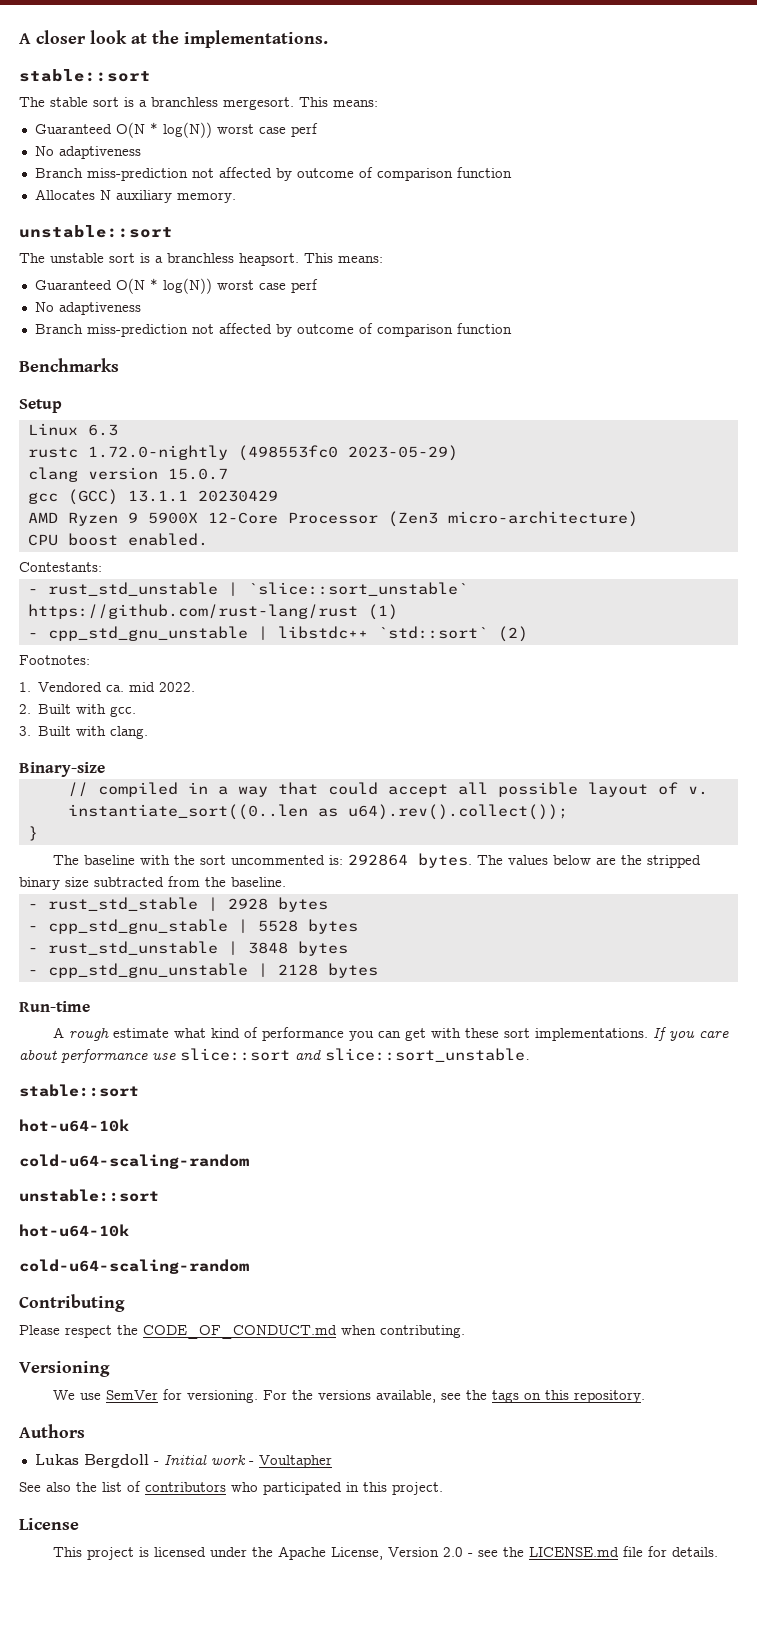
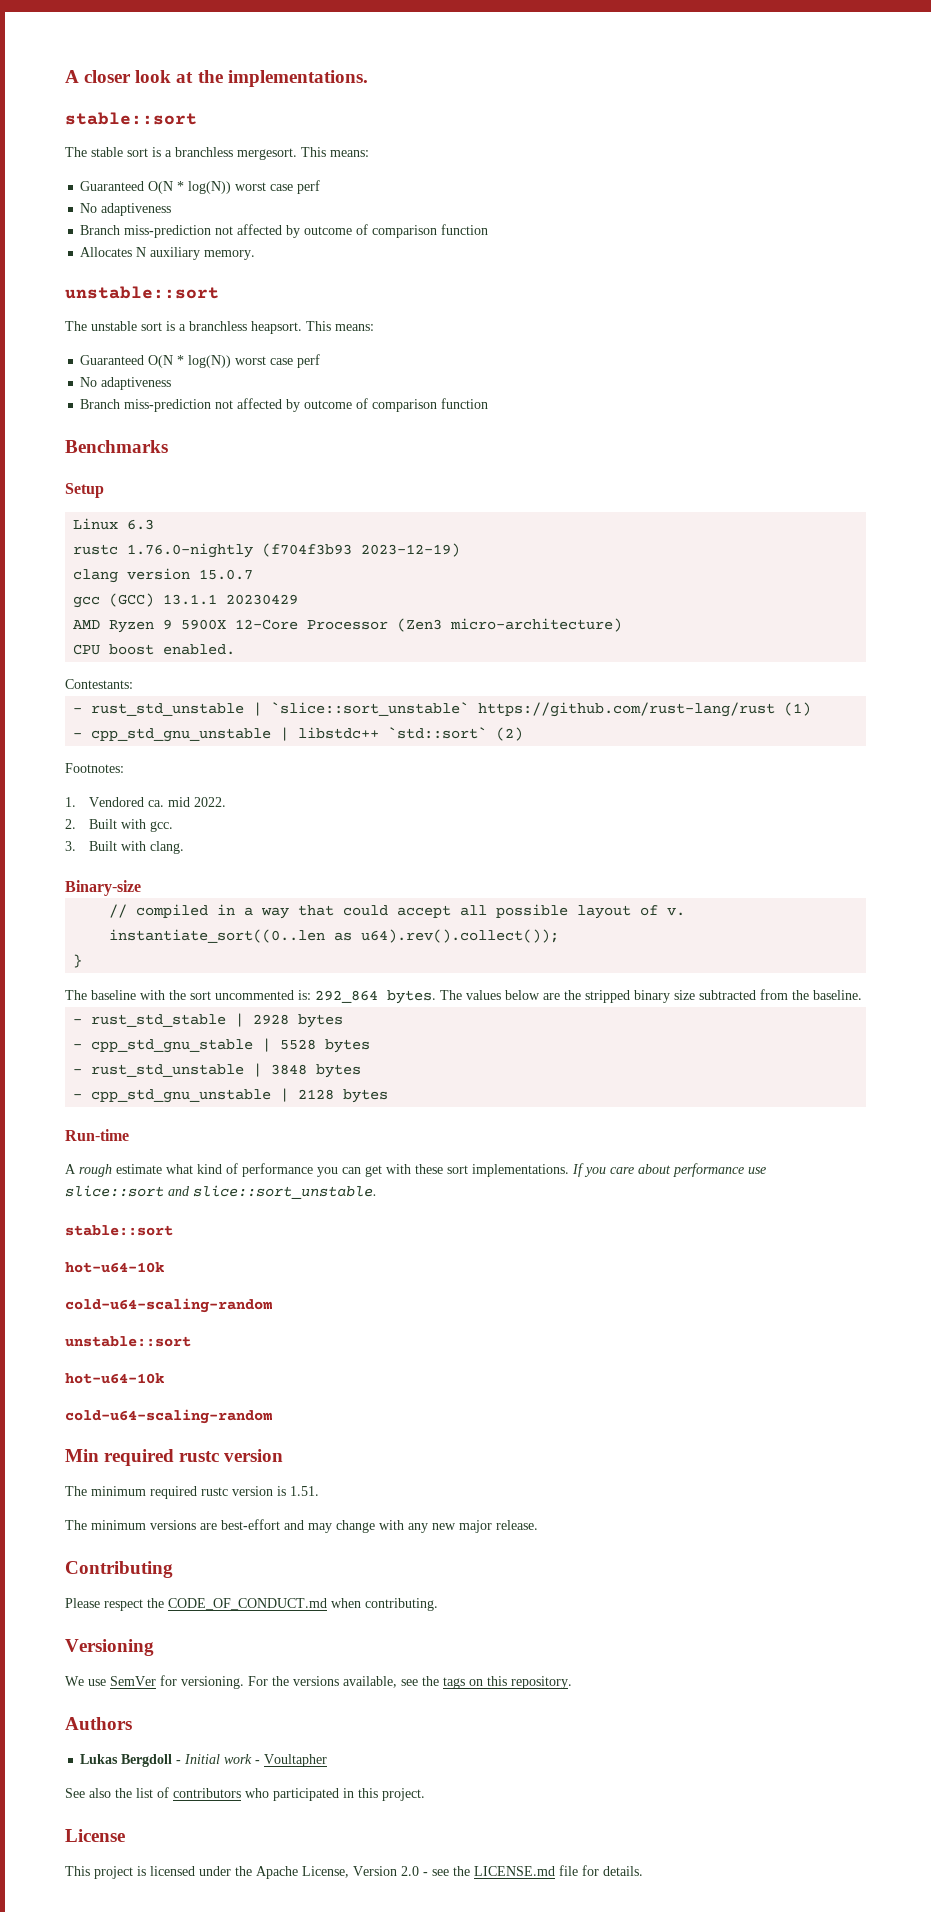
[87,445,458,461] 1.72.0-nightly (498553fc0 2023-05-29) -> [127,543,461,558] 1.76.0-nightly (f704f3b93 2023-12-19)
[348,854,409,866] 292864 -> [315,990,378,1003] 292_864
(249, 1266) none -> [65,1449,284,1466] [65,1486,319,1499] [65,1519,538,1533] // Min required rustc version // The minimum required rustc version is 1.51. // The minimum versions are best-effort and may change with any new major release.

